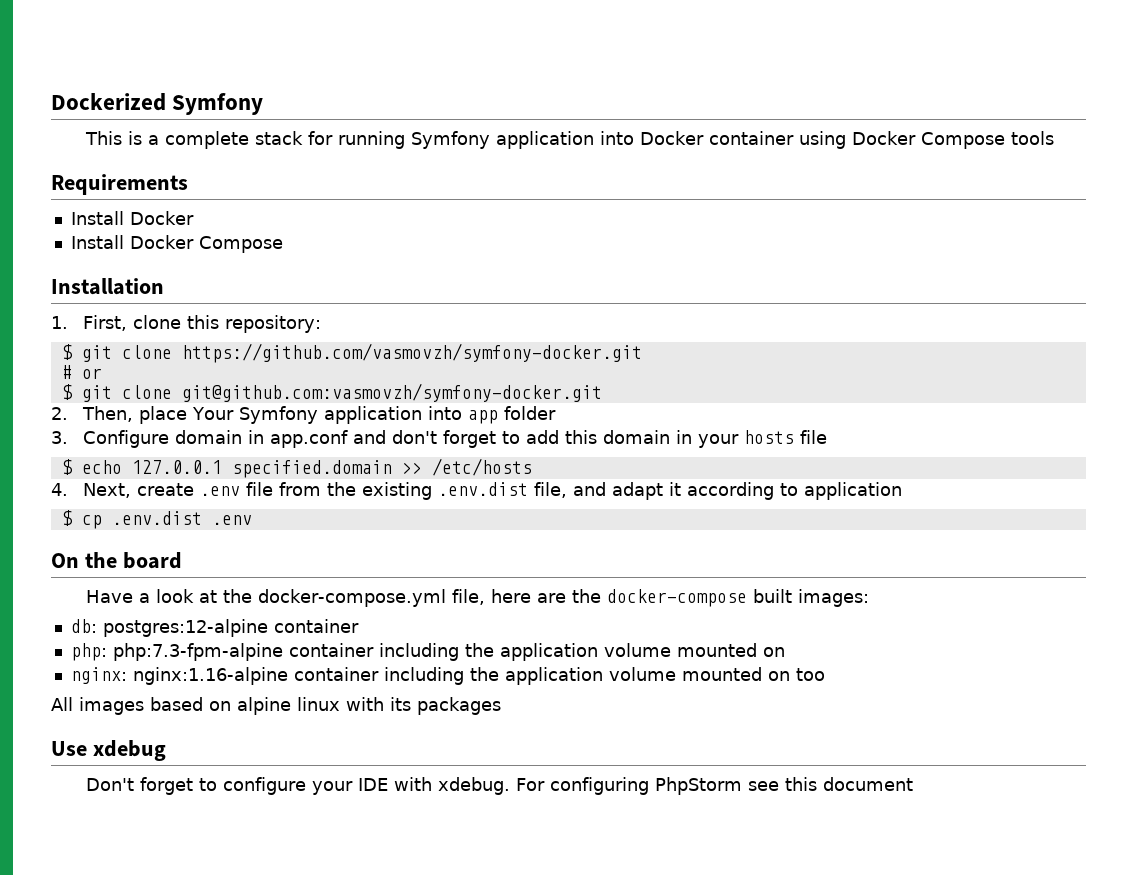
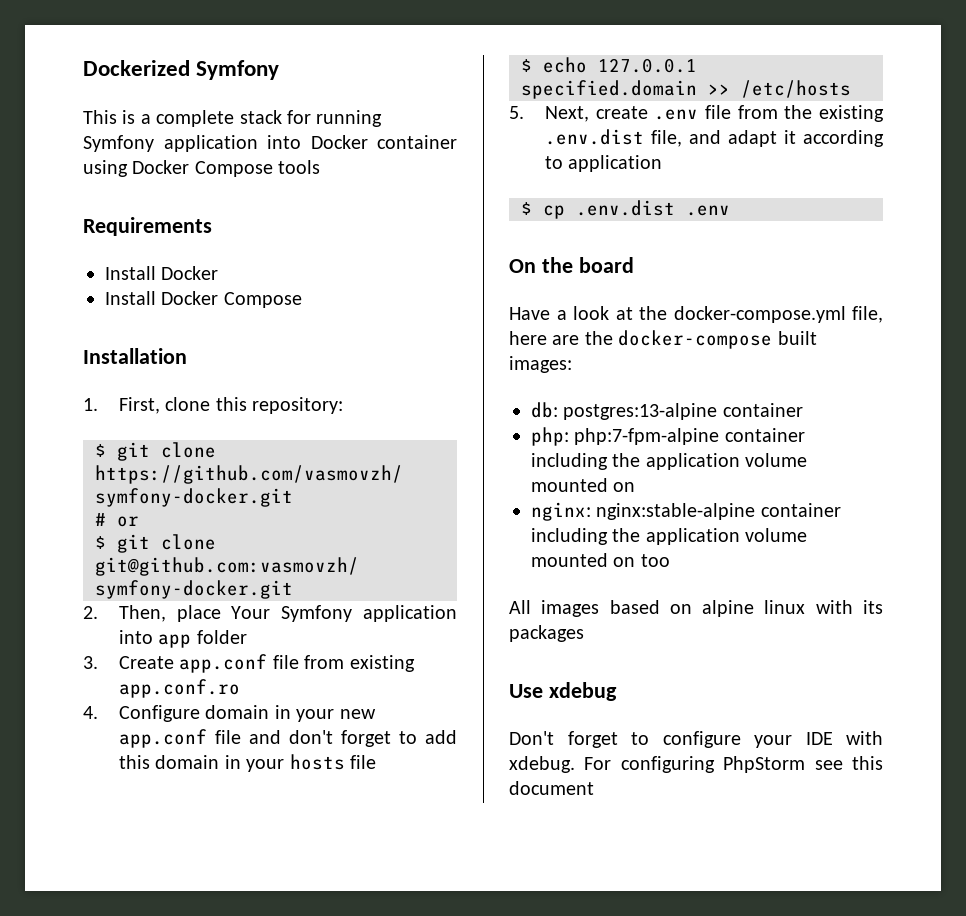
[83,430,349,448] Configure domain in app.conf -> [118,654,415,673] [118,679,240,698] [83,705,376,722] [118,729,241,748] Create app.conf file from existing app.conf.ro // 4. Configure domain in your new app.conf file
[51,483,68,496] 4. -> [509,106,524,119] 5.
[102,619,268,637] postgres:12-alpine -> [563,403,718,420] postgres:13-alpine
[112,643,283,661] php:7.3-fpm-alpine -> [574,428,720,445] php:7-fpm-alpine
[132,667,288,685] nginx:1.16-alpine -> [596,503,756,520] nginx:stable-alpine

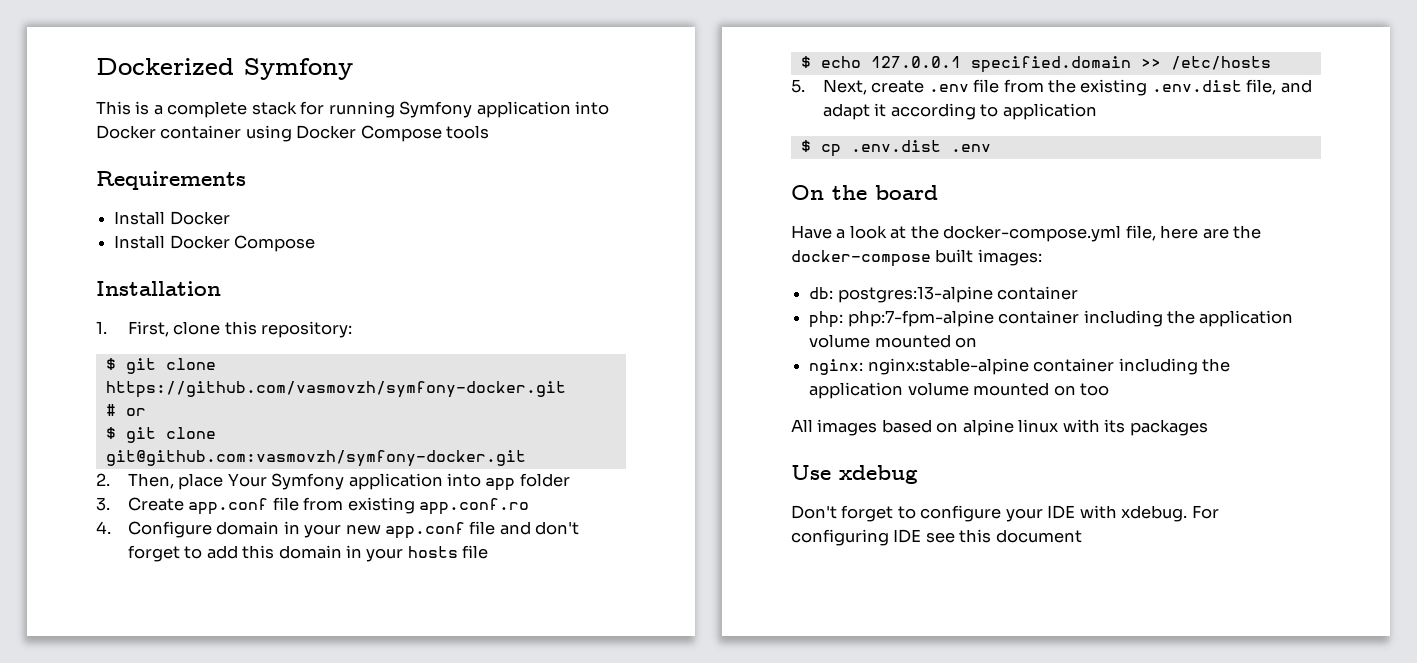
[723,756,806,773] PhpStorm -> [893,529,922,543] IDE

